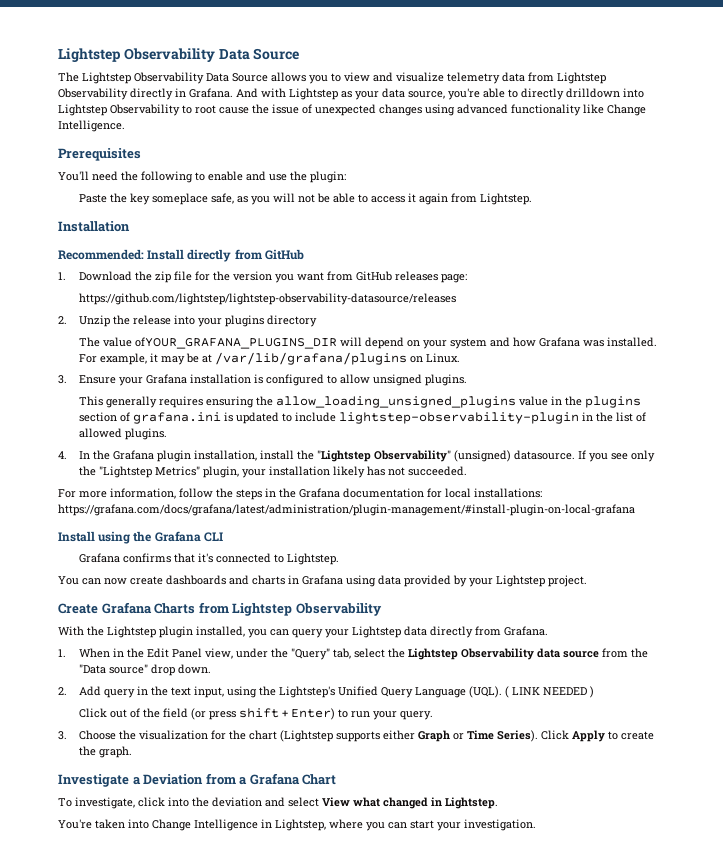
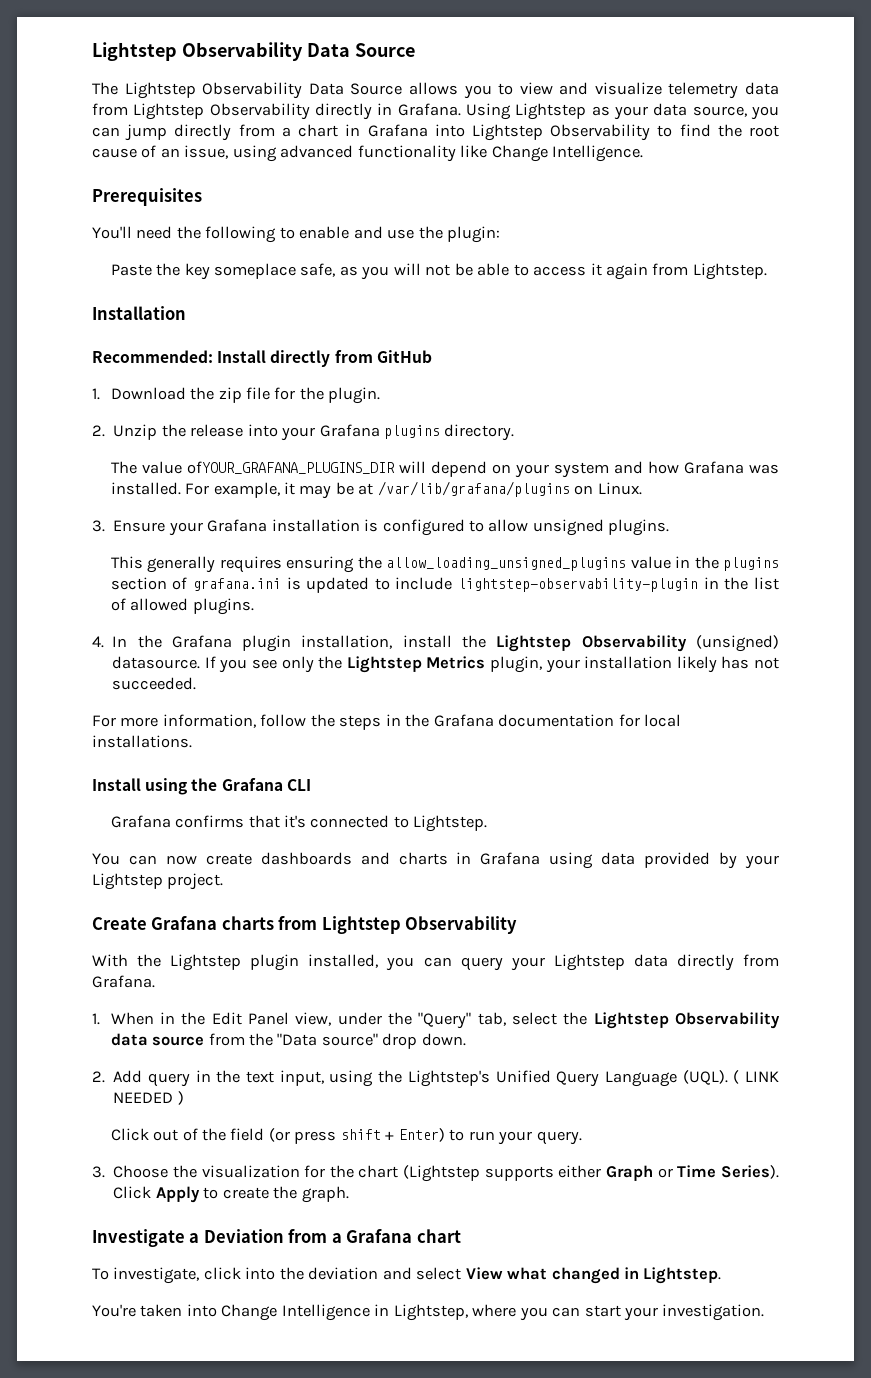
[236,88,286,98] And with -> [465,103,511,120] Using
[448,88,644,100] [58,104,422,116] you're able to directly drilldown into Lightstep Observability to root cause the issue of unexpected changes -> [751,106,779,120] [92,124,779,141] [92,145,229,159] you can jump directly from a chart in Grafana into Lightstep Observability to find the root cause of an issue,
[232,271,467,283] [78,293,456,305] version you want from GitHub releases page: // https://github.com/lightstep/lightstep-observability-datasource/releases -> [328,387,381,404] plugin.
[224,315,317,327] plugins directory -> [319,424,515,441] Grafana plugins directory.
[316,450,451,462] "Lightstep Observability" -> [496,635,687,652] Lightstep Observability
[98,466,200,478] "Lightstep Metrics" -> [346,656,486,673] Lightstep Metrics
[474,488,542,498] [58,504,635,516] installations: https://grafana.com/docs/grafana/latest/administration/plugin-management/#install-plugin-on-local-grafana -> [92,735,192,748] installations.
[154,603,196,614] Charts -> [221,916,274,930] charts
[302,774,337,785] Chart -> [416,1229,461,1243] chart

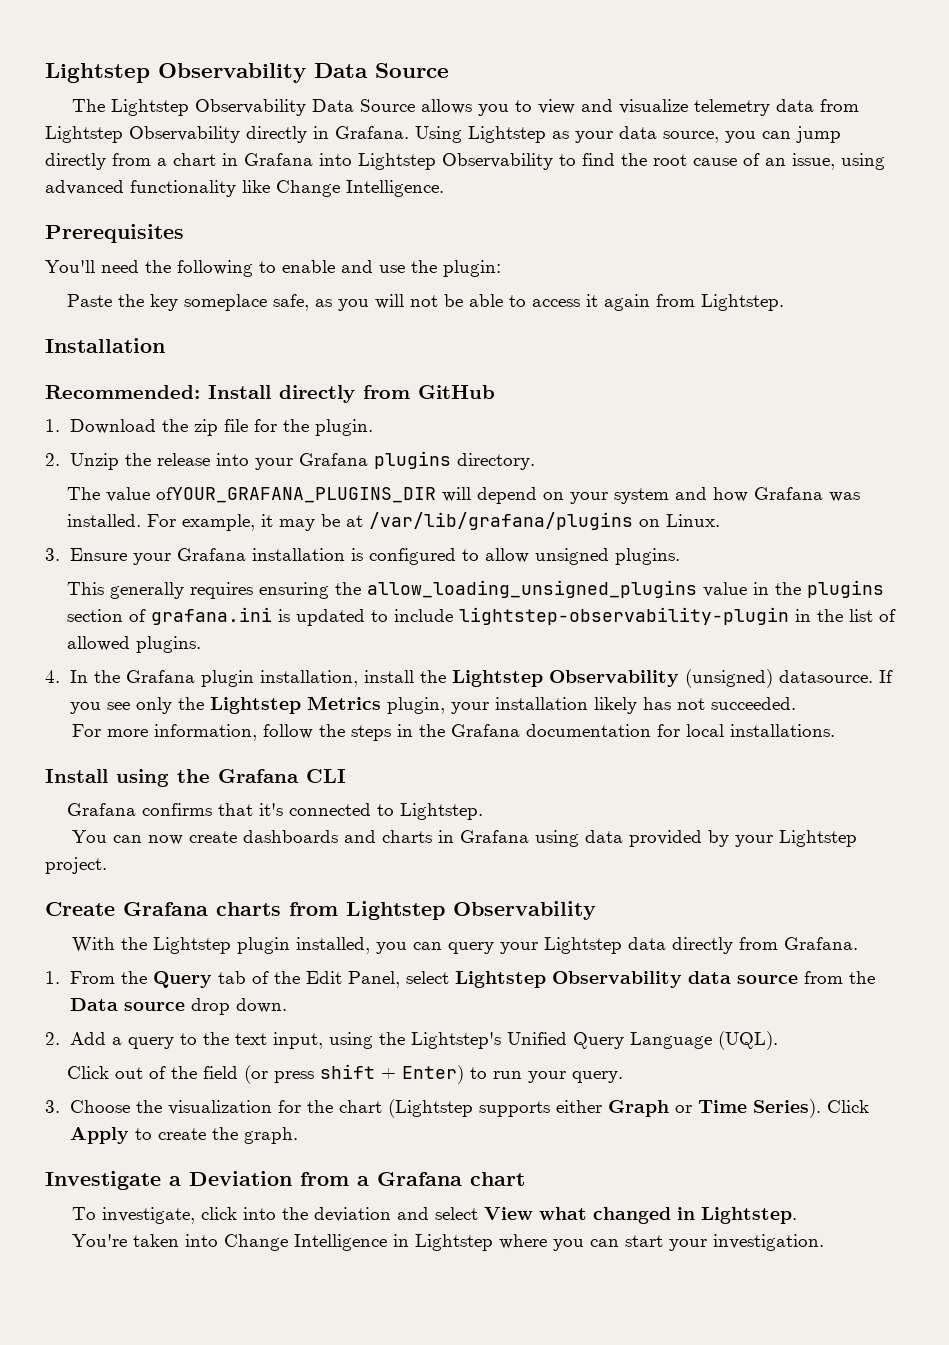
[110,1012,588,1029] When in the Edit Panel view, under the "Query" tab, select the -> [69,971,449,988] From the Query tab of the Edit Panel, select
[277,1033,378,1046] "Data source" -> [69,998,185,1011] Data source
[147,1070,211,1087] query in -> [111,1033,197,1049] a query to
[733,1070,779,1084] [113,1091,184,1105] ( LINK NEEDED ) -> (778, 1040) none
[393,1304,468,1321] Lightstep, -> [414,1234,493,1251] Lightstep

